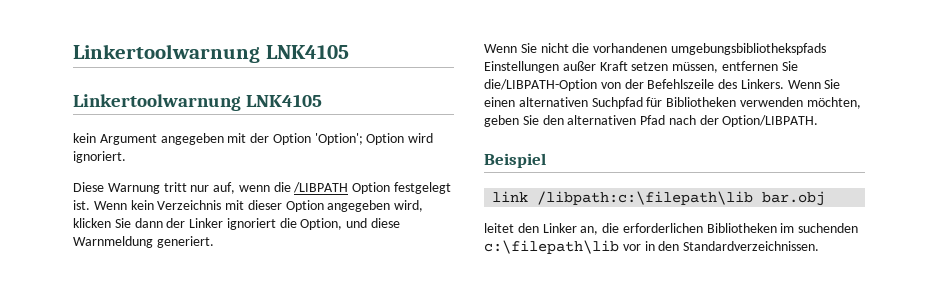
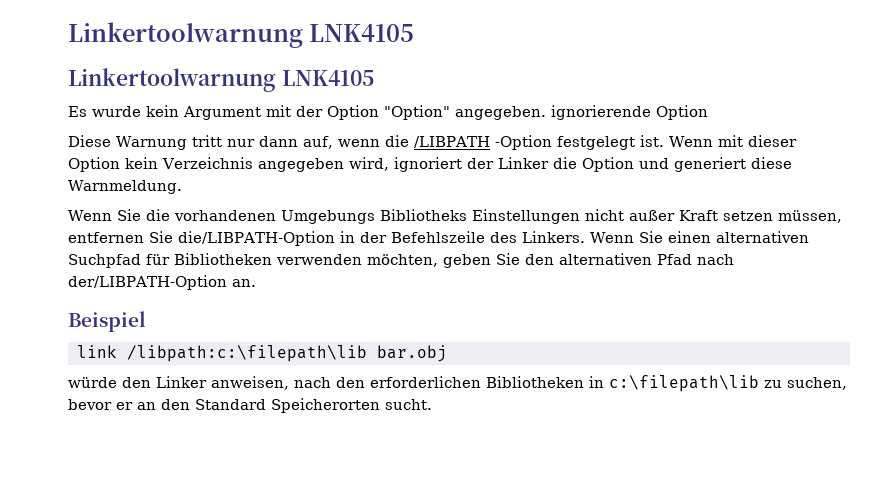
(323, 100) none -> [68,106,141,117] Es wurde
[160,133,224,145] angegeben -> (261, 113) none
[314,133,434,145] [73,151,126,163] 'Option'; Option wird ignoriert. -> [384,105,708,120] "Option" angegeben. ignorierende Option
(210, 188) none -> [258,136,298,147] dann
[352,182,391,194] Option -> [494,135,552,150] -Option
[130,200,222,210] kein Verzeichnis -> (713, 141) none
[327,200,424,212] [73,218,401,230] [73,236,214,248] [484,43,569,53] angegeben wird, klicken Sie dann der Linker ignoriert die Option, und diese Warnmeldung generiert. // Wenn Sie nicht -> [125,157,792,172] [68,180,182,194] [68,209,141,221] kein Verzeichnis angegeben wird, ignoriert der Linker die Option und generiert diese Warnmeldung. // Wenn Sie
[670,43,826,55] [484,61,559,73] umgebungsbibliothekspfads Einstellungen -> [280,209,624,224] Umgebungs Bibliotheks Einstellungen nicht
[600,82,621,89] von -> [339,231,355,243] in
[699,115,819,127] der Option/LIBPATH. -> [68,275,256,290] der/LIBPATH-Option an.
[484,223,514,233] leitet -> [68,377,117,388] würde
[580,223,859,235] [484,240,820,254] an, die erforderlichen Bibliotheken im suchenden c:\filepath\lib vor in den Standardverzeichnissen. -> [211,375,847,392] [68,398,432,413] anweisen, nach den erforderlichen Bibliotheken in c:\filepath\lib zu suchen, bevor er an den Standard Speicherorten sucht.

